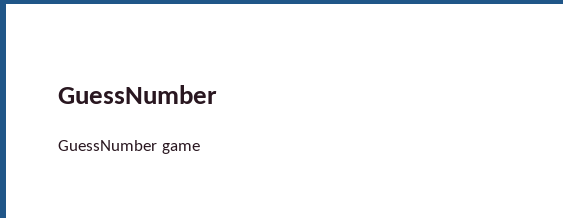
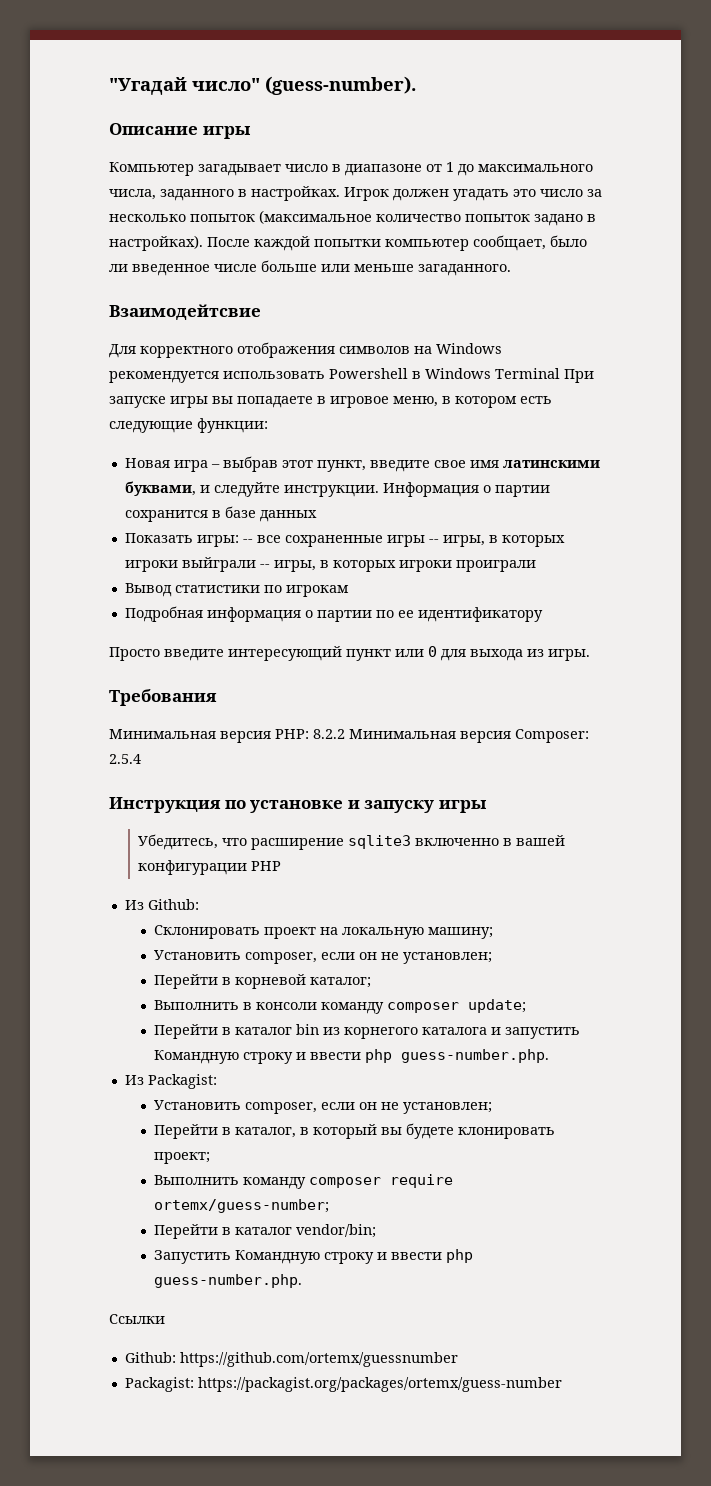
[58,85,217,104] [58,140,200,154] GuessNumber // GuessNumber game -> [109,76,416,95] [109,123,251,139] [109,162,593,176] [109,186,602,201] [109,210,596,226] [109,235,587,251] [109,260,511,276] [109,304,261,320] [109,342,502,358] [109,368,594,383] [109,396,552,408] [109,418,268,433] [124,456,600,472] [124,481,550,497] [124,506,317,522] [124,533,565,547] [124,557,536,572] [124,583,349,597] [124,606,543,622] [109,646,590,661] [109,689,217,706] [109,729,589,743] [109,754,141,764] [109,797,487,813] [137,834,565,850] [137,860,281,875] [124,899,199,910] [153,925,493,939] [153,950,492,964] [153,974,371,989] [153,999,526,1014] [153,1024,580,1039] [153,1049,549,1064] [124,1074,217,1089] [153,1100,492,1114] [153,1123,555,1139] [153,1152,210,1164] [153,1174,453,1189] [153,1199,329,1213] [153,1224,376,1239] [153,1249,473,1264] [153,1274,302,1288] [109,1314,165,1324] [124,1352,458,1367] [124,1377,562,1392] "Угадай число" (guess-number). // Описание игры // Компьютер загадывает число в диапазоне от 1 до максимального числа, заданного в настройках. Игрок должен угадать это число за несколько попыток (максимальное количество попыток задано в настройках). После каждой попытки компьютер сообщает, было ли введенное числе больше или меньше загаданного. // Взаимодейтсвие // Для корректного отображения символов на Windows рекомендуется использовать Powershell в Windows Terminal При запуске игры вы попадаете в игровое меню, в котором есть следующие функции: // Новая игра – выбрав этот пункт, введите свое имя латинскими буквами, и следуйте инструкции. Информация о партии сохранится в базе данных // Показать игры: -- все сохраненные игры -- игры, в которых игроки выйграли -- игры, в которых игроки проиграли // Вывод статистики по игрокам // Подробная информация о партии по ее идентификатору // Просто введите интересующий пункт или 0 для выхода из игры. // Требования // Минимальная версия PHP: 8.2.2 Минимальная версия Composer: 2.5.4 // Инструкция по установке и запуску игры // Убедитесь, что расширение sqlite3 включенно в вашей конфигурации PHP // Из Github: // Склонировать проект на локальную машину; // Установить composer, если он не установлен; // Перейти в корневой каталог; // Выполнить в консоли команду composer update; // Перейти в каталог bin из корнегого каталога и запустить Командную строку и ввести php guess-number.php. // Из Packagist: // Установить composer, если он не установлен; // Перейти в каталог, в который вы будете клонировать проект; // Выполнить команду composer require ortemx/guess-number; // Перейти в каталог vendor/bin; // Запустить Командную строку и ввести php guess-number.php. // Ссылки // Github: https://github.com/ortemx/guessnumber // Packagist: https://packagist.org/packages/ortemx/guess-number

